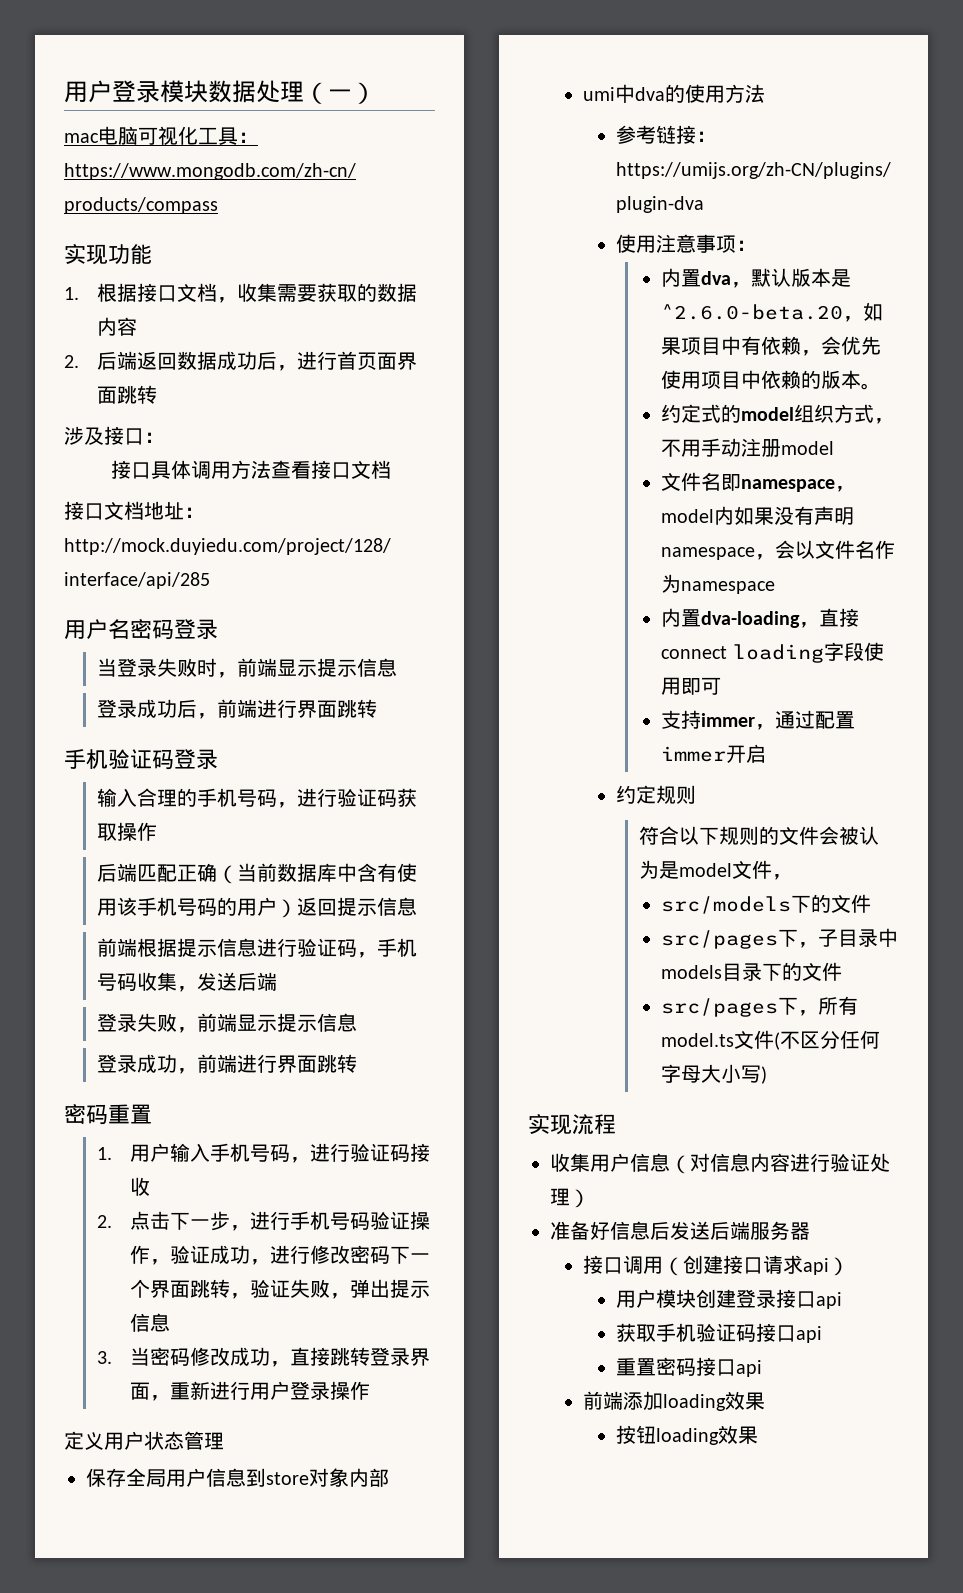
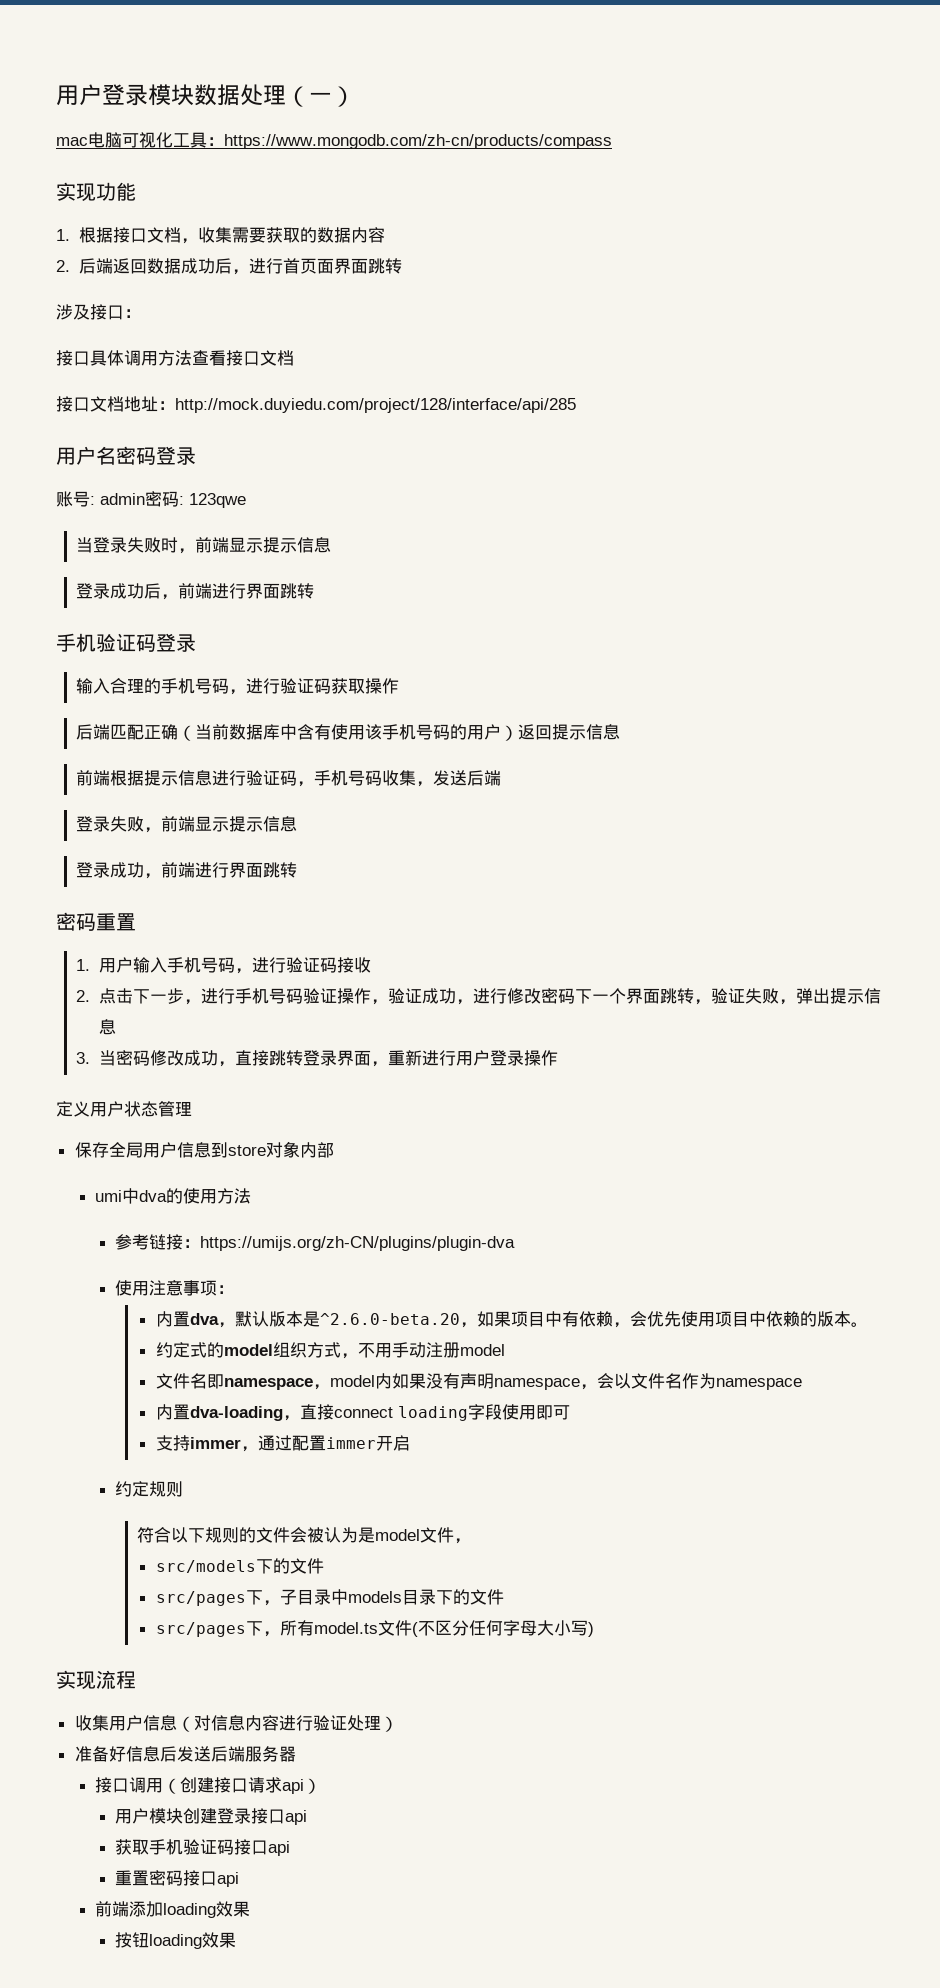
(218, 629) none -> [56,491,246,508] // 账号: admin密码: 123qwe

